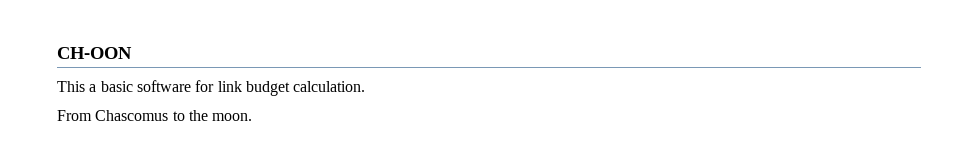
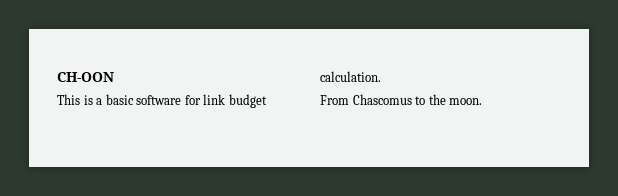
(85, 86) none -> [83,95,93,105] is

